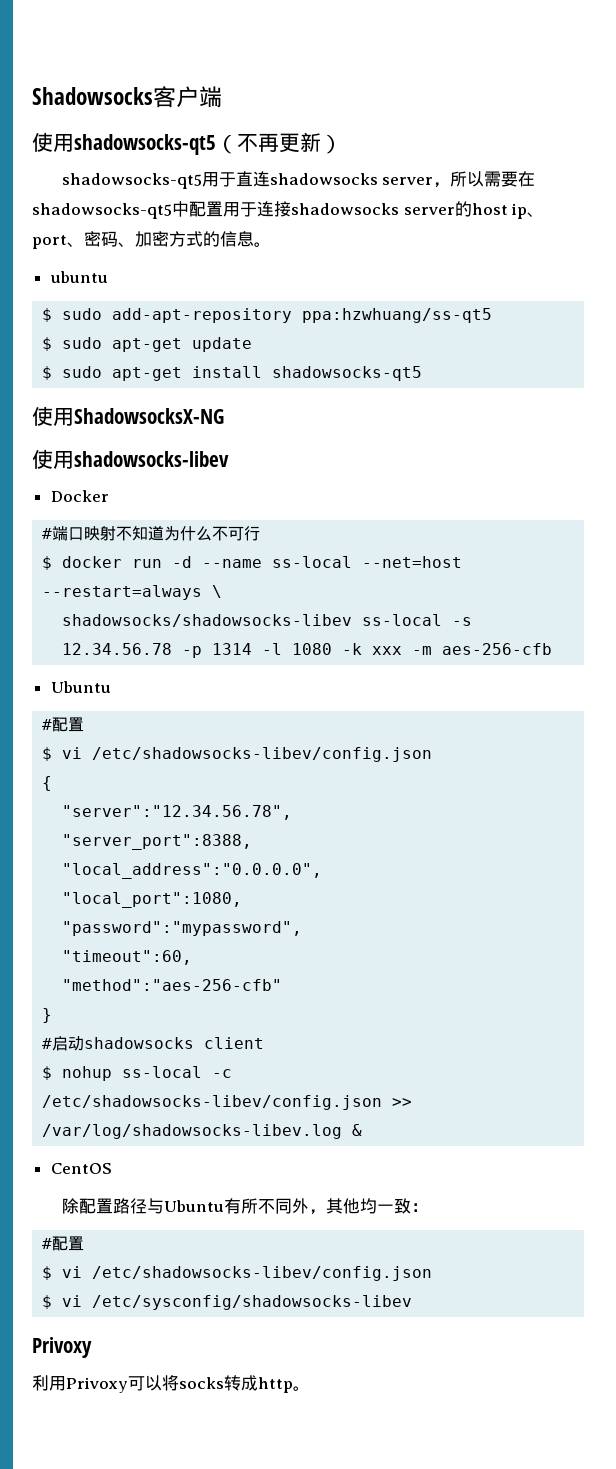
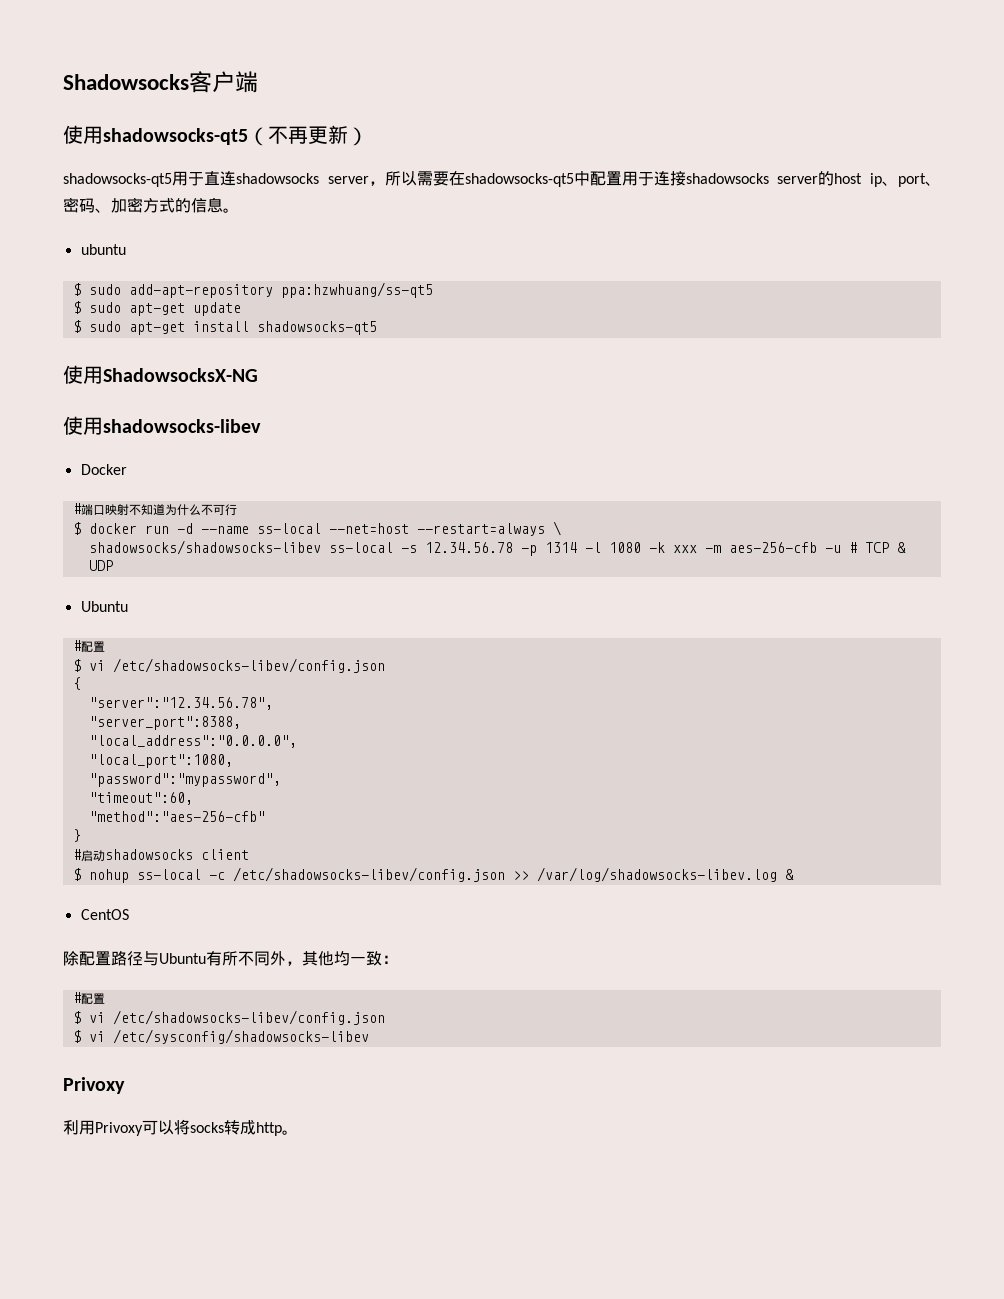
(553, 649) none -> [824,542,906,553] [88,560,113,571] -u # TCP & UDP

